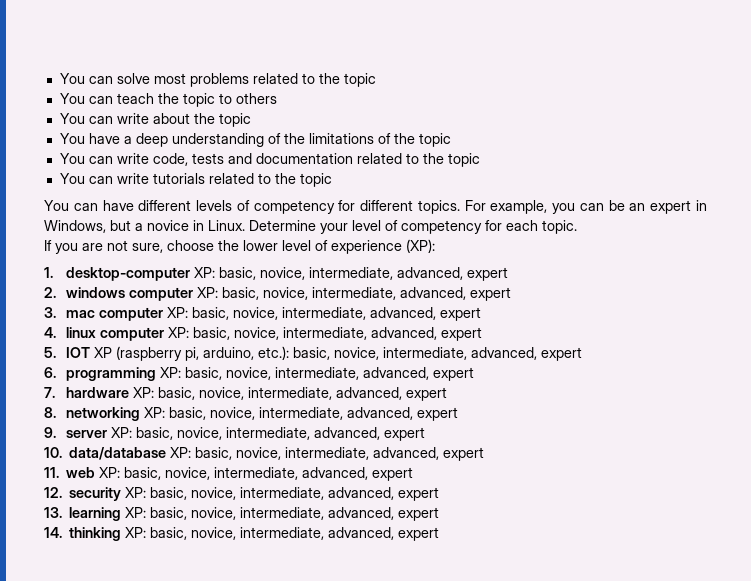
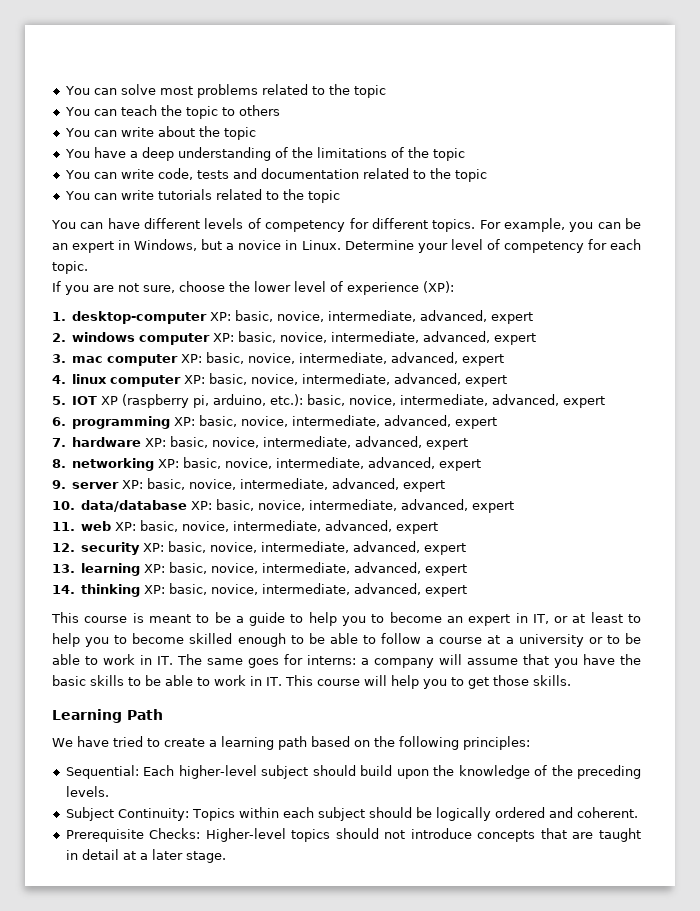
(440, 534) none -> [51,612,641,626] [52,633,641,647] [52,654,642,668] [52,675,571,689] [52,709,163,723] [52,736,530,750] [65,765,642,779] [65,786,109,797] [65,807,638,821] [65,828,641,842] [65,849,226,863] // This course is meant to be a guide to help you to become an expert in IT, or at least to help you to become skilled enough to be able to follow a course at a university or to be able to work in IT. The same goes for interns: a company will assume that you have the basic skills to be able to work in IT. This course will help you to get those skills. // Learning Path // We have tried to create a learning path based on the following principles: // Sequential: Each higher-level subject should build upon the knowledge of the preceding levels. // Subject Continuity: Topics within each subject should be logically ordered and coherent. // Prerequisite Checks: Higher-level topics should not introduce concepts that are taught in detail at a later stage.

